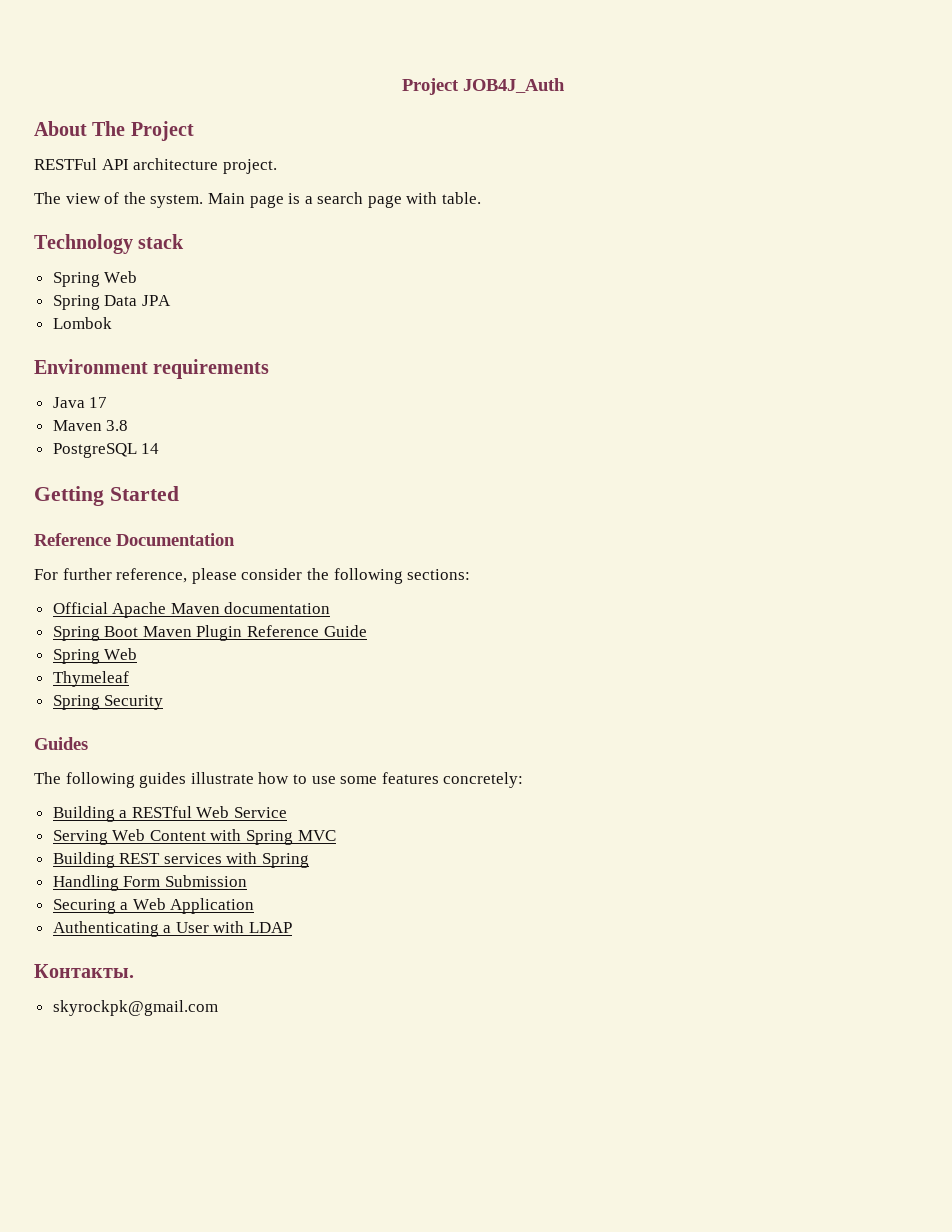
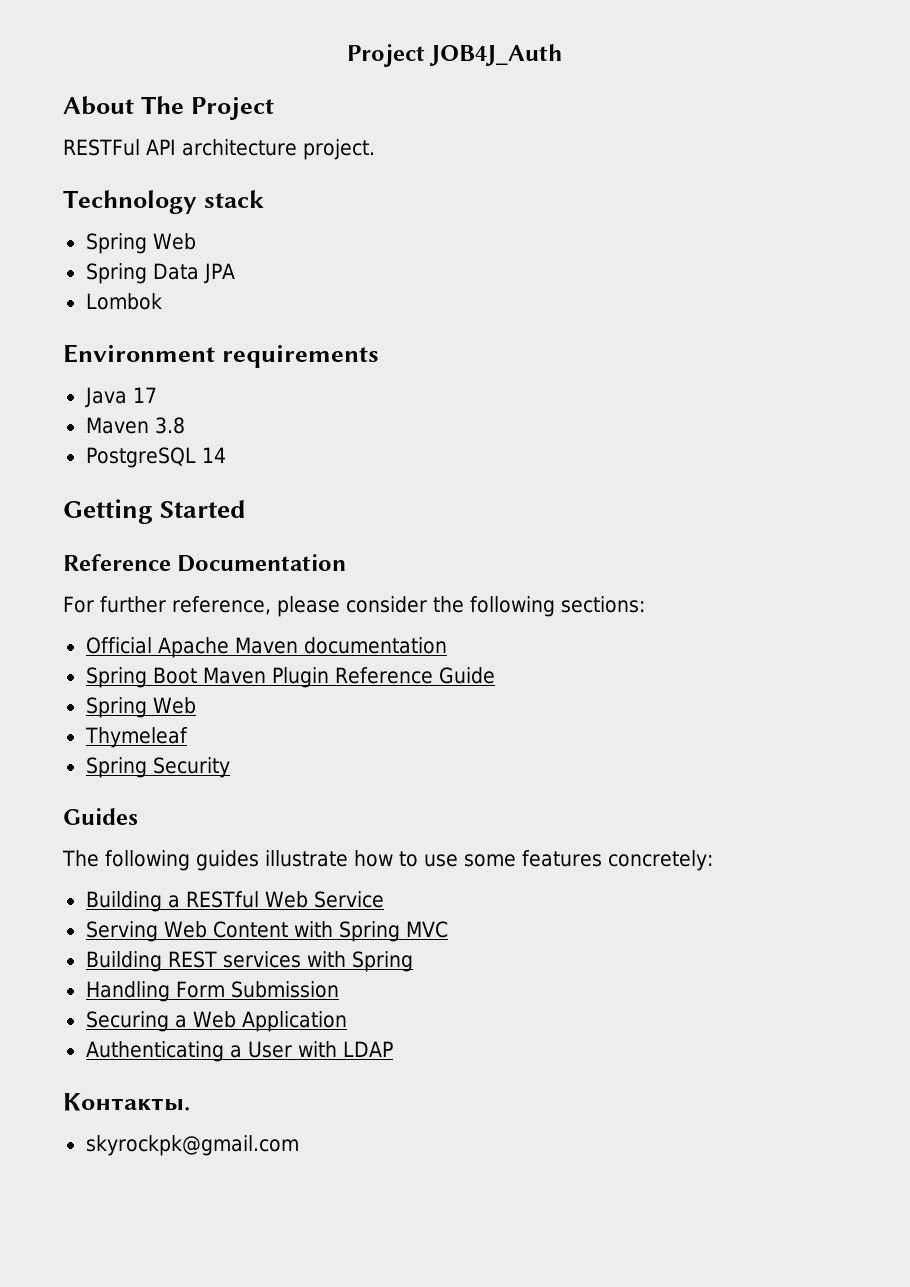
[34,192,482,208] // The view of the system. Main page is a search page with table. -> (375, 149) none

